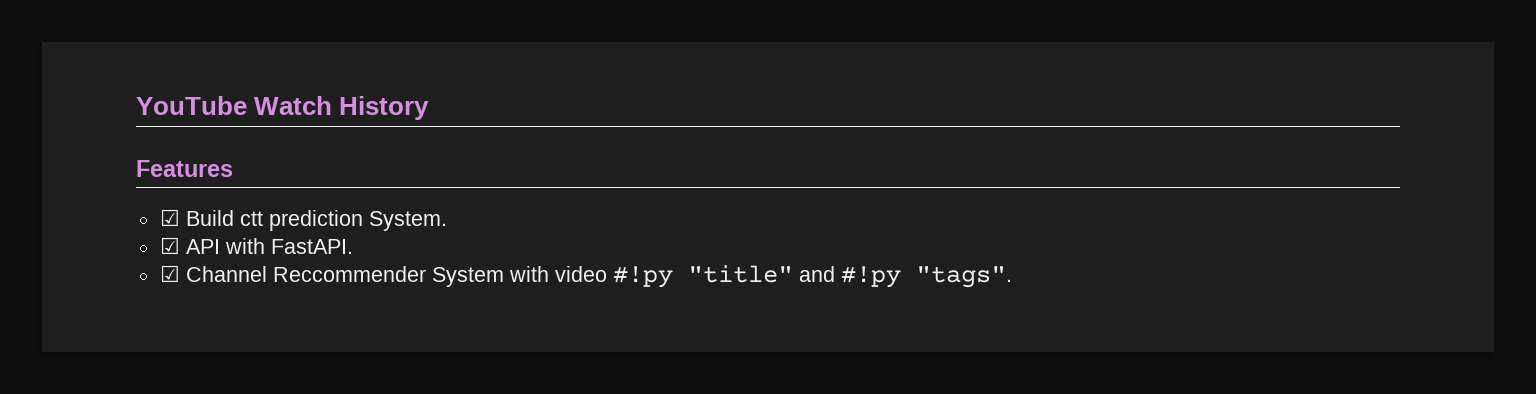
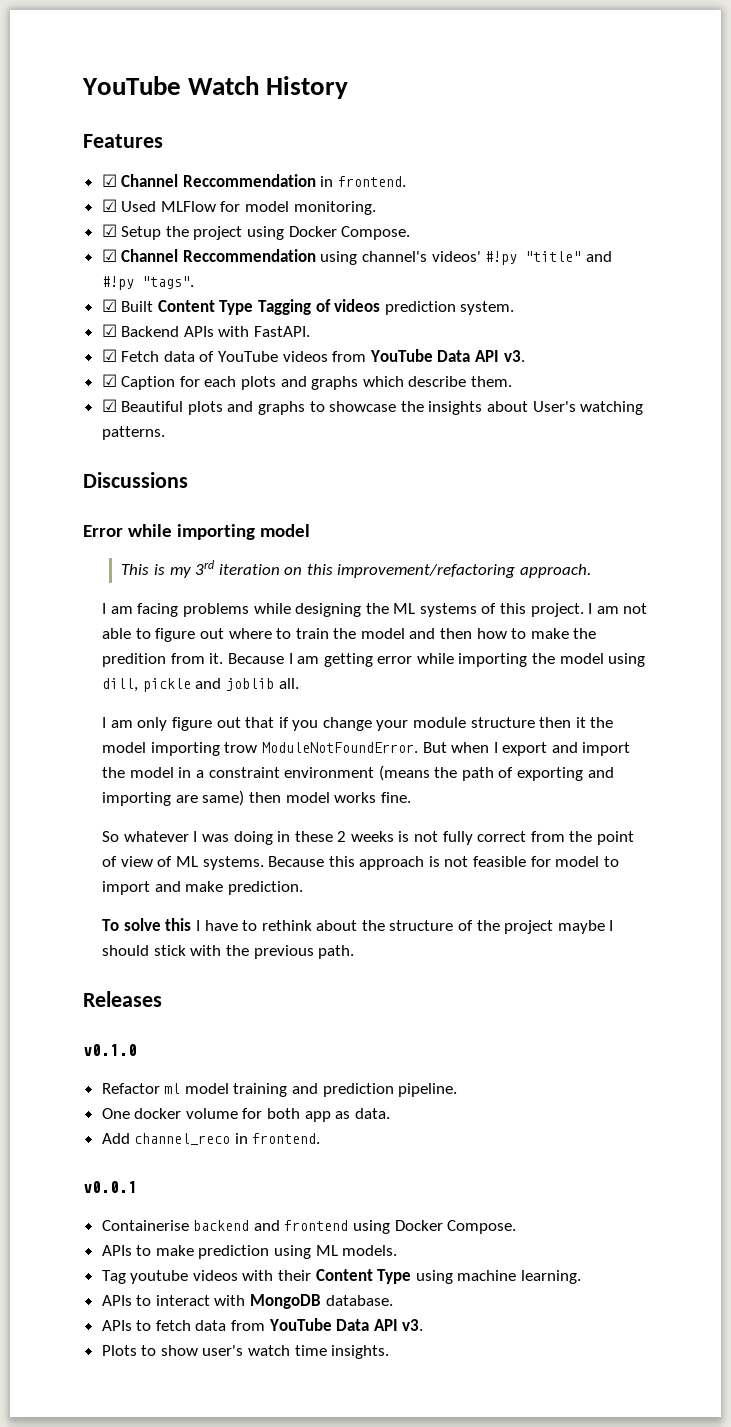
[185,210,447,231] [159,237,353,254] [159,265,607,287] Build ctt prediction System. // ☑ API with FastAPI. // ☑ Channel Reccommender System with video -> [121,174,407,187] [101,199,376,215] [101,224,411,240] [101,249,481,265] Channel Reccommendation in frontend. // ☑ Used MLFlow for model monitoring. // ☑ Setup the project using Docker Compose. // ☑ Channel Reccommendation using channel's videos'
(1012, 277) none -> [101,299,515,315] [101,324,311,337] [101,349,525,362] [101,374,513,390] [101,399,644,415] [101,426,165,440] [83,472,188,488] [83,524,311,540] [121,560,592,578] [102,603,648,617] [102,628,597,642] [102,653,646,667] [102,678,299,692] [102,717,614,731] [102,742,631,756] [102,765,614,781] [102,790,411,806] [102,831,635,845] [102,856,619,870] [102,881,303,895] [102,918,614,934] [102,945,355,959] [83,991,162,1007] [83,1044,137,1056] [101,1083,458,1097] [101,1108,390,1122] [101,1133,321,1145] [83,1181,137,1193] [101,1220,517,1234] [101,1245,398,1259] [101,1269,582,1284] [101,1294,393,1309] [101,1318,424,1331] [101,1345,390,1359] // ☑ Built Content Type Tagging of videos prediction system. // ☑ Backend APIs with FastAPI. // ☑ Fetch data of YouTube videos from YouTube Data API v3. // ☑ Caption for each plots and graphs which describe them. // ☑ Beautiful plots and graphs to showcase the insights about User's watching patterns. // Discussions // Error while importing model // This is my 3rd iteration on this improvement/refactoring approach. // I am facing problems while designing the ML systems of this project. I am not able to figure out where to train the model and then how to make the predition from it. Because I am getting error while importing the model using dill, pickle and joblib all. // I am only figure out that if you change your module structure then it the model importing trow ModuleNotFoundError. But when I export and import the model in a constraint environment (means the path of exporting and importing are same) then model works fine. // So whatever I was doing in these 2 weeks is not fully correct from the point of view of ML systems. Because this approach is not feasible for model to import and make prediction. // To solve this I have to rethink about the structure of the project maybe I should stick with the previous path. // Releases // v0.1.0 // Refactor ml model training and prediction pipeline. // One docker volume for both app as data. // Add channel_reco in frontend. // v0.0.1 // Containerise backend and frontend using Docker Compose. // APIs to make prediction using ML models. // Tag youtube videos with their Content Type using machine learning. // APIs to interact with MongoDB database. // APIs to fetch data from YouTube Data API v3. // Plots to show user's watch time insights.

